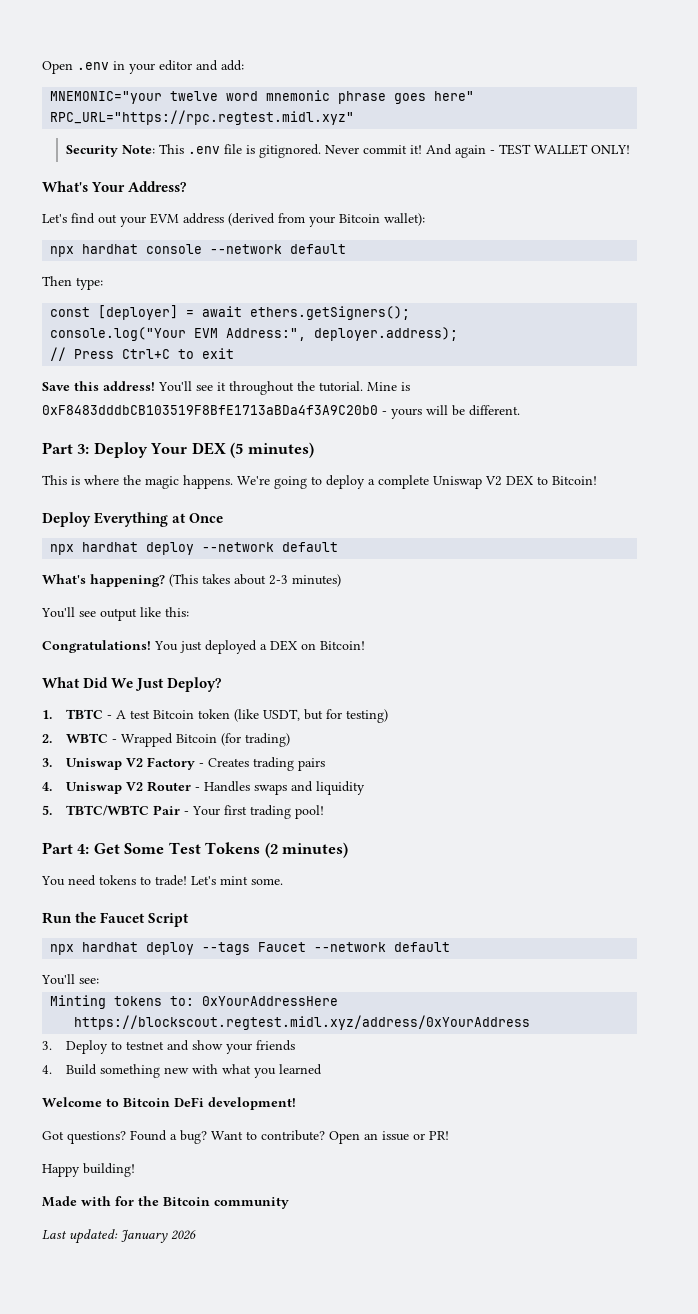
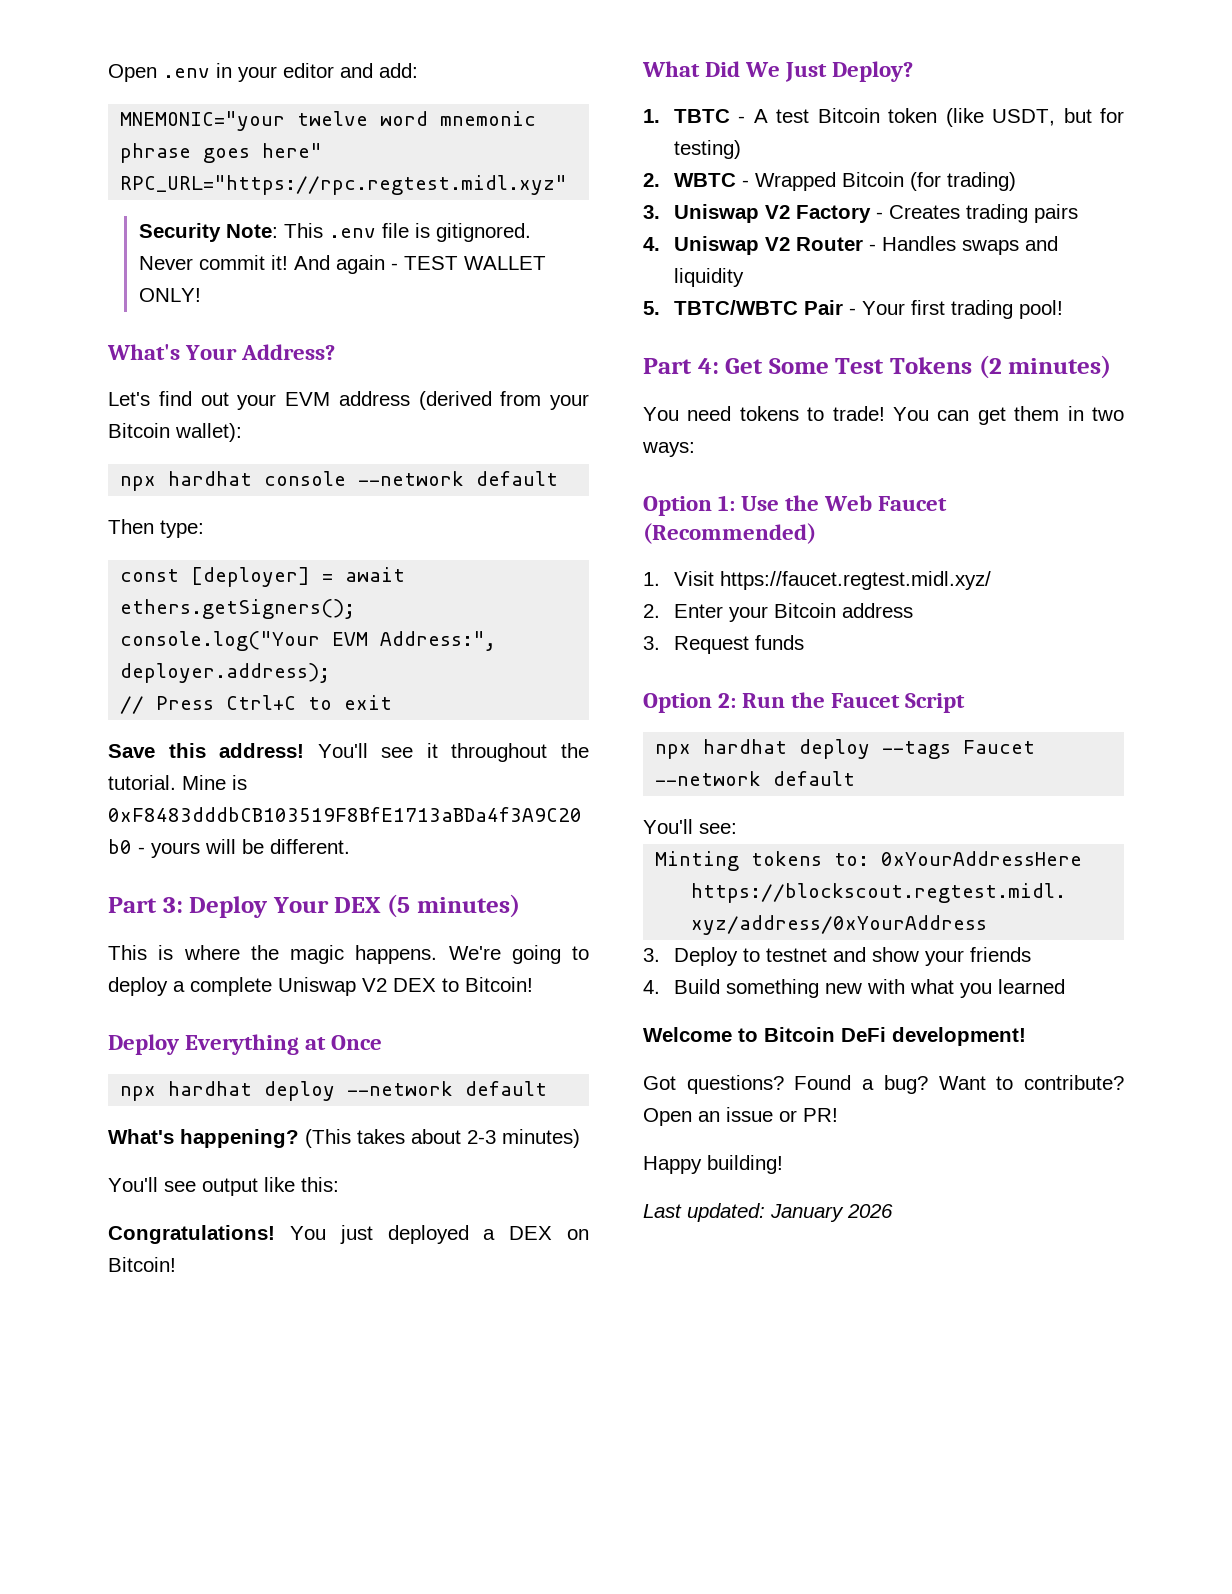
[191,876,283,885] Let's mint some. // -> [893,406,1124,425] [642,442,695,457] [643,495,948,516] [643,523,816,544] [643,571,991,590] [643,603,913,622] [643,635,804,654] [643,693,737,713] You can get them in two ways: // Option 1: Use the Web Faucet (Recommended) // 1. Visit https://faucet.regtest.midl.xyz/ // 2. Enter your Bitcoin address // 3. Request funds // Option 2:
[42,1196,289,1209] // Made with for the Bitcoin community -> (783, 1164) none

